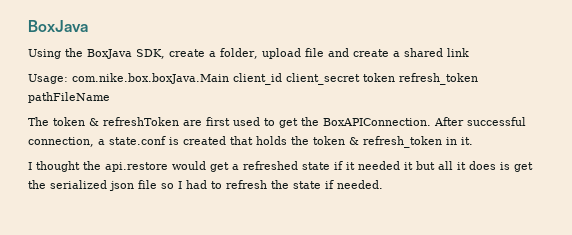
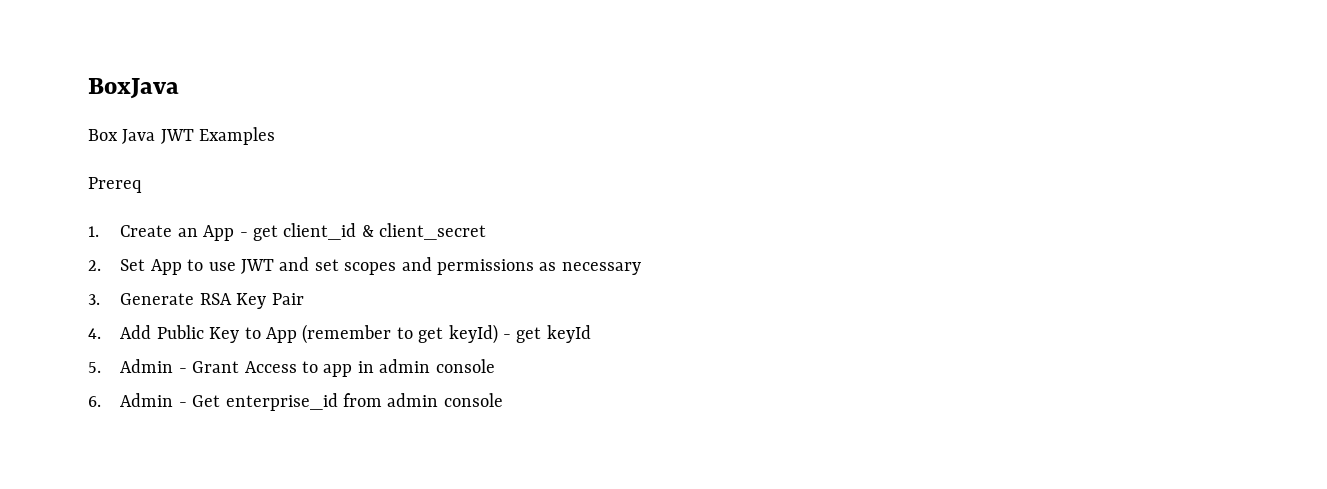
[28,48,469,59] [28,73,478,85] [28,92,110,103] [28,117,526,128] [28,136,473,148] [28,161,533,172] [28,180,383,191] Using the BoxJava SDK, create a folder, upload file and create a shared link // Usage: com.nike.box.boxJava.Main client_id client_secret token refresh_token pathFileName // The token & refreshToken are first used to get the BoxAPIConnection. After successful connection, a state.conf is created that holds the token & refresh_token in it. // I thought the api.restore would get a refreshed state if it needed it but all it does is get the serialized json file so I had to refresh the state if needed. -> [88,127,276,145] [88,177,142,193] [88,223,487,241] [88,257,641,275] [88,293,304,309] [88,324,591,344] [88,359,495,377] [88,393,503,411] Box Java JWT Examples // Prereq // 1. Create an App - get client_id & client_secret // 2. Set App to use JWT and set scopes and permissions as necessary // 3. Generate RSA Key Pair // 4. Add Public Key to App (remember to get keyId) - get keyId // 5. Admin - Grant Access to app in admin console // 6. Admin - Get enterprise_id from admin console

